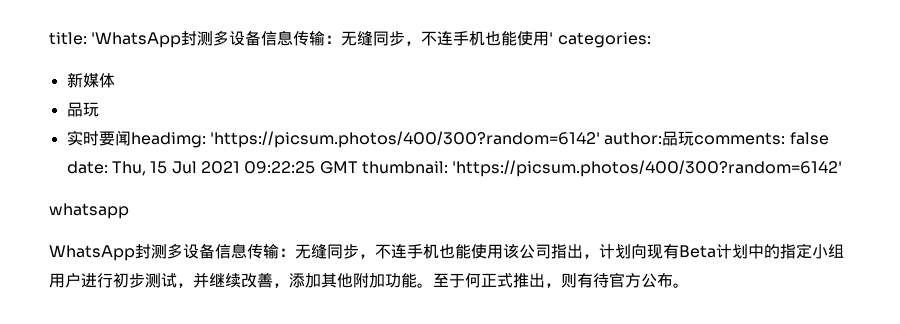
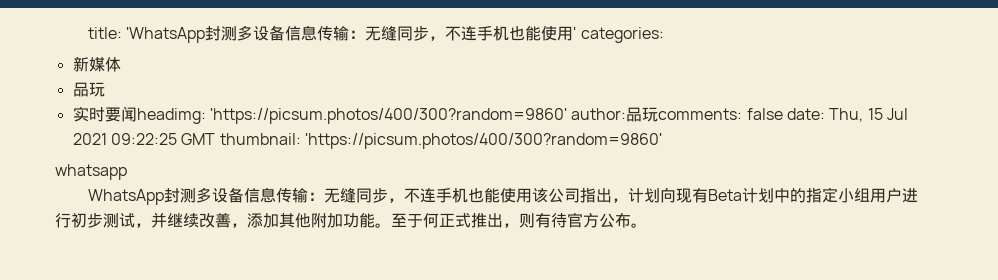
[209,131,600,148] 'https://picsum.photos/400/300?random=6142' -> [209,108,567,124] 'https://picsum.photos/400/300?random=9860'
[452,160,843,177] 'https://picsum.photos/400/300?random=6142' -> [304,133,662,149] 'https://picsum.photos/400/300?random=9860'

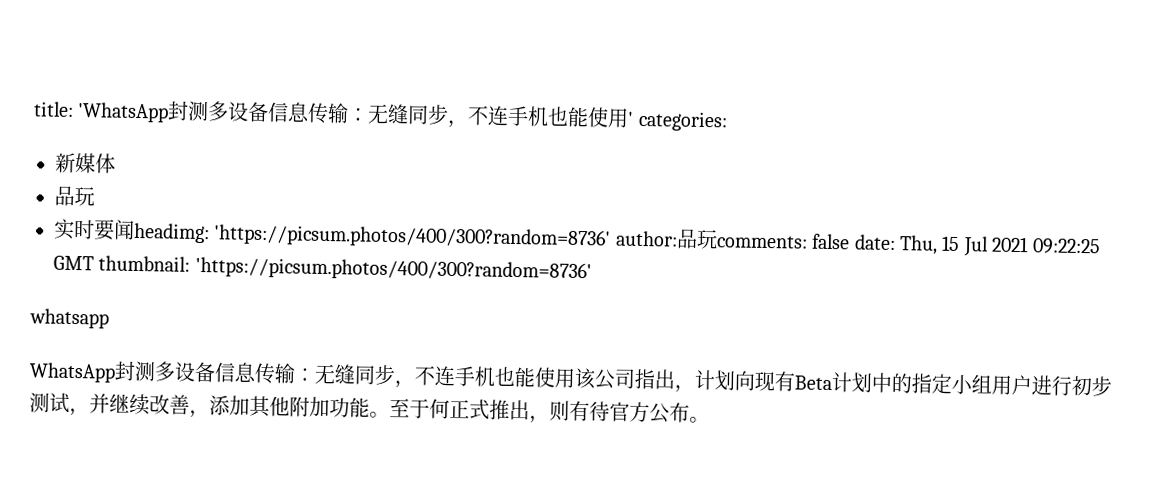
[209,108,567,124] 'https://picsum.photos/400/300?random=9860' -> [213,224,612,250] 'https://picsum.photos/400/300?random=8736'
[304,133,662,149] 'https://picsum.photos/400/300?random=9860' -> [194,256,592,283] 'https://picsum.photos/400/300?random=8736'

